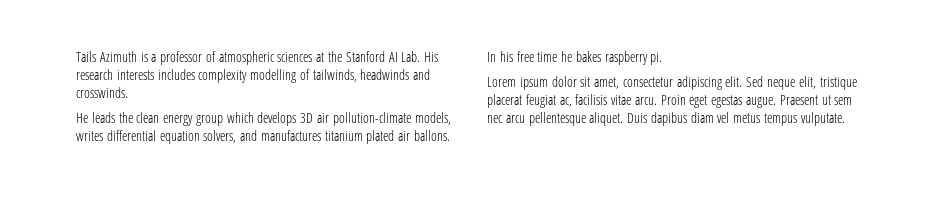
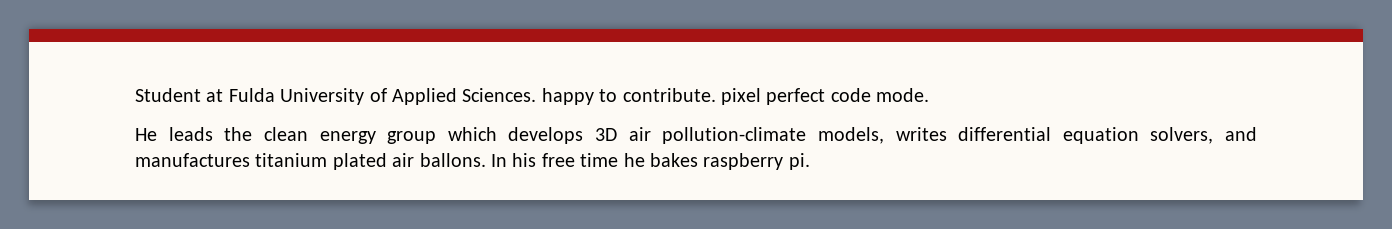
[76,51,439,65] [76,69,431,83] [76,87,128,98] Tails Azimuth is a professor of atmospheric sciences at the Stanford AI Lab. His research interests includes complexity modelling of tailwinds, headwinds and crosswinds. -> [135,88,930,105] Student at Fulda University of Applied Sciences. happy to contribute. pixel perfect code mode.
[487,76,857,90] [487,94,853,108] [487,112,845,126] // Lorem ipsum dolor sit amet, consectetur adipiscing elit. Sed neque elit, tristique placerat feugiat ac, facilisis vitae arcu. Proin eget egestas augue. Praesent ut sem nec arcu pellentesque aliquet. Duis dapibus diam vel metus tempus vulputate. -> (810, 161) none

